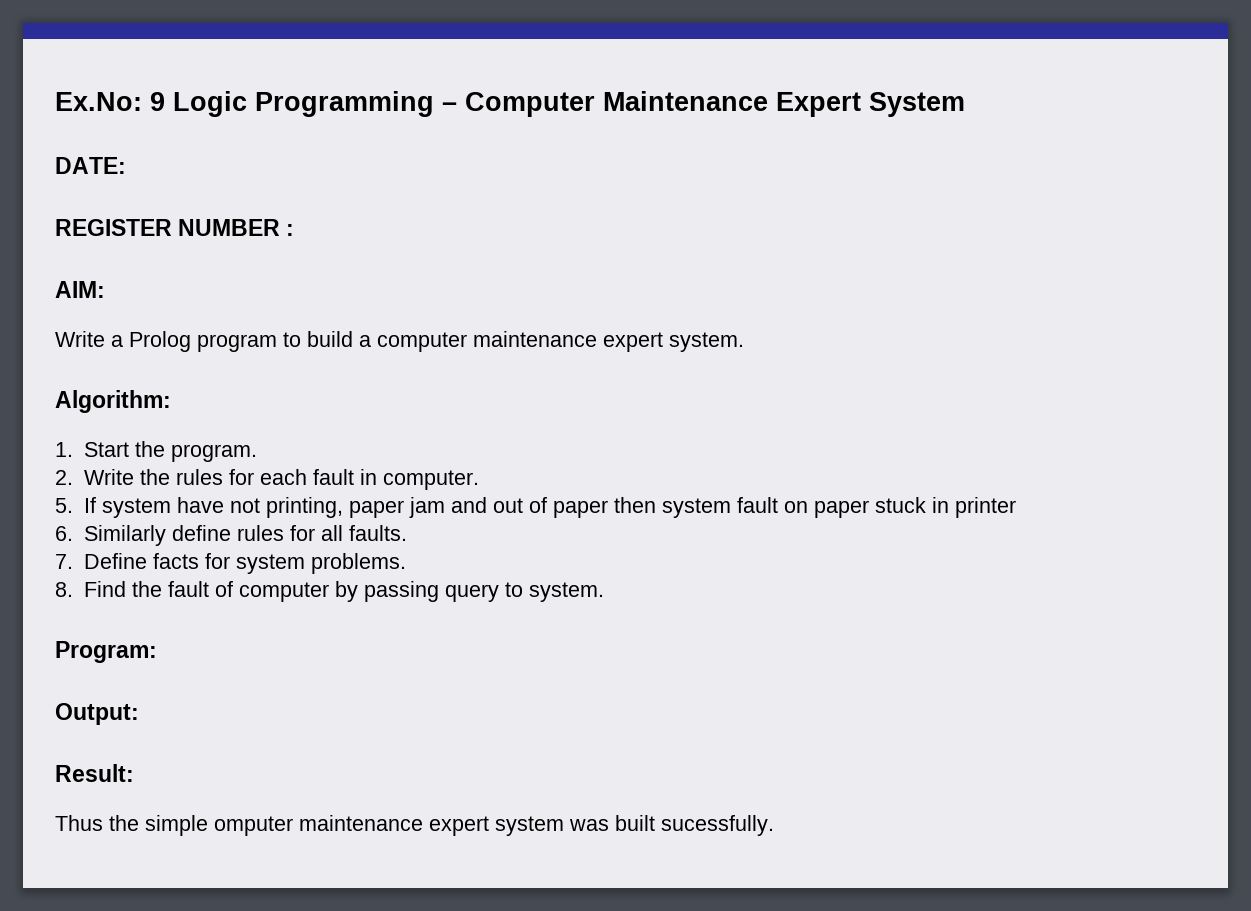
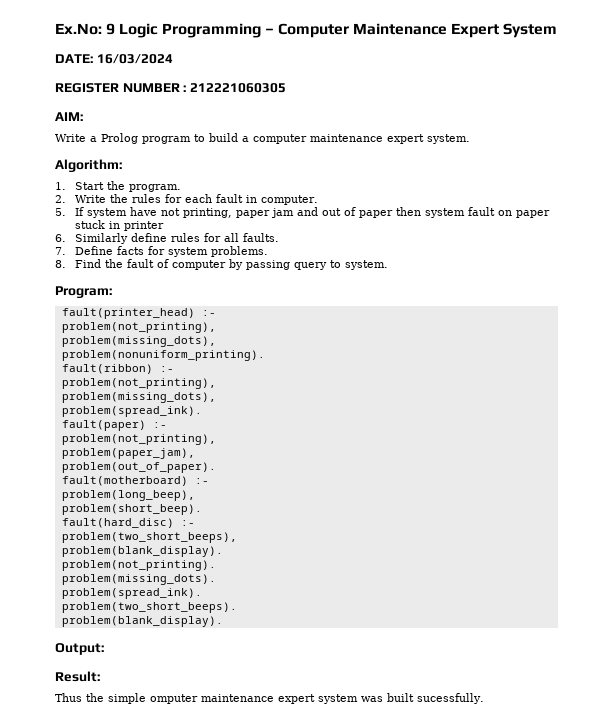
(126, 165) none -> [96,54,173,64] 16/03/2024
(295, 230) none -> [189,83,286,93] 212221060305
(157, 652) none -> [61,308,216,319] [61,322,216,333] [61,336,216,347] [61,350,265,361] [61,364,174,374] [61,378,216,389] [61,392,216,403] [61,406,202,417] [61,420,167,431] [61,434,216,445] [61,448,195,459] [61,462,216,473] [61,476,209,486] [61,490,195,501] [61,504,202,515] [61,518,195,528] [61,532,237,543] [61,546,223,557] [61,560,216,571] [61,574,216,585] [61,588,202,599] [61,602,237,613] [61,616,223,627] // fault(printer_head) :- // problem(not_printing), // problem(missing_dots), // problem(nonuniform_printing). // fault(ribbon) :- // problem(not_printing), // problem(missing_dots), // problem(spread_ink). // fault(paper) :- // problem(not_printing), // problem(paper_jam), // problem(out_of_paper). // fault(motherboard) :- // problem(long_beep), // problem(short_beep). // fault(hard_disc) :- // problem(two_short_beeps), // problem(blank_display). // problem(not_printing). // problem(missing_dots). // problem(spread_ink). // problem(two_short_beeps). // problem(blank_display).

